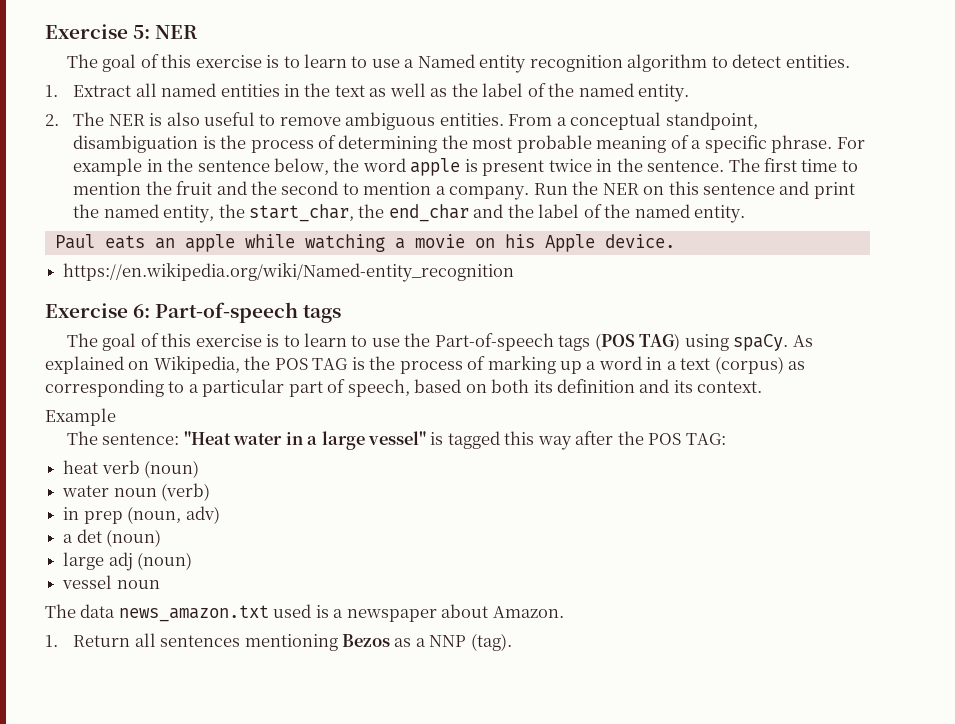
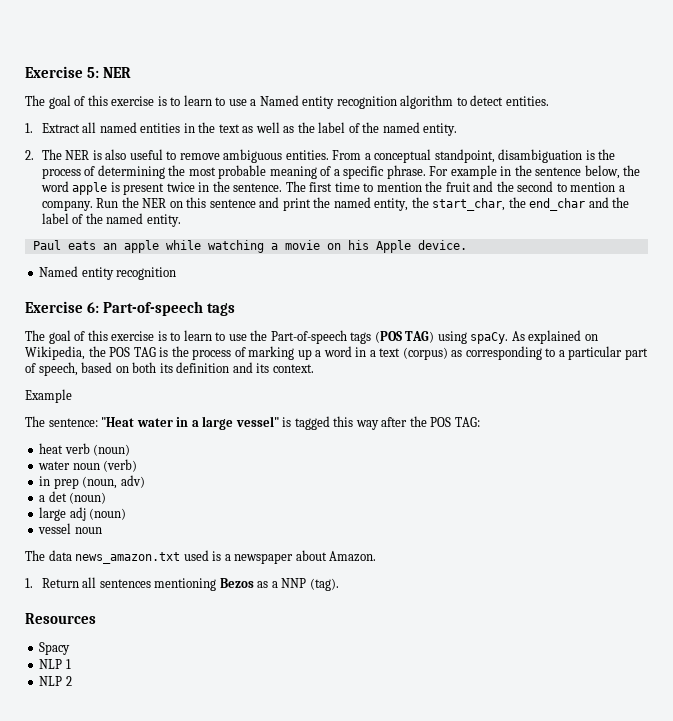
[63,263,515,282] https://en.wikipedia.org/wiki/Named-entity_recognition -> [39,266,177,280] Named entity recognition
(512, 642) none -> [25,613,96,624] [39,642,71,655] [39,659,71,669] [39,676,72,686] // Resources // Spacy // NLP 1 // NLP 2

